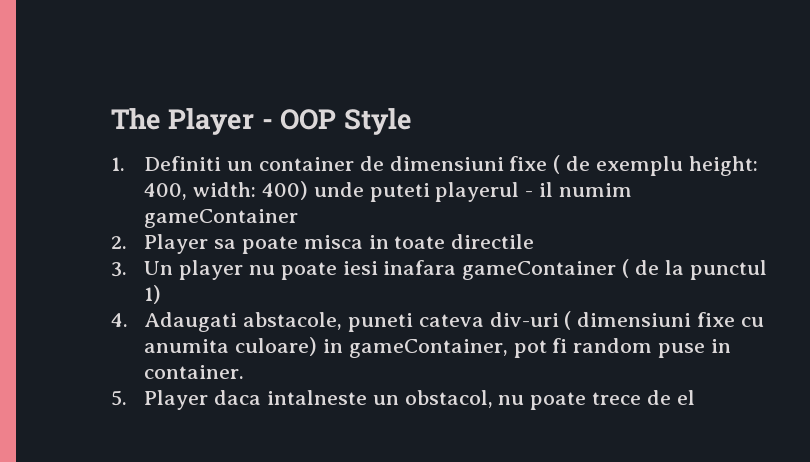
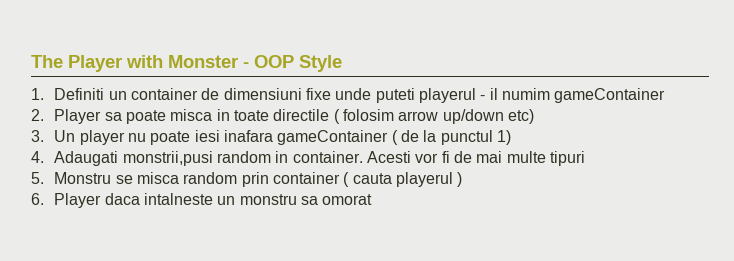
(255, 121) none -> [126,55,238,68] with Monster
[553,155,758,176] [144,181,309,200] ( de exemplu height: 400, width: 400) -> (331, 94) none
(535, 241) none -> [333,109,534,124] ( folosim arrow up/down etc)
[243,311,764,332] [144,337,731,358] [144,365,245,379] [111,390,695,410] abstacole, puneti cateva div-uri ( dimensiuni fixe cu anumita culoare) in gameContainer, pot fi random puse in container. // 5. Player daca intalneste un obstacol, nu poate trece de el -> [122,151,585,166] [31,172,463,187] [31,193,373,208] monstrii,pusi random in container. Acesti vor fi de mai multe tipuri // 5. Monstru se misca random prin container ( cauta playerul ) // 6. Player daca intalneste un monstru sa omorat

